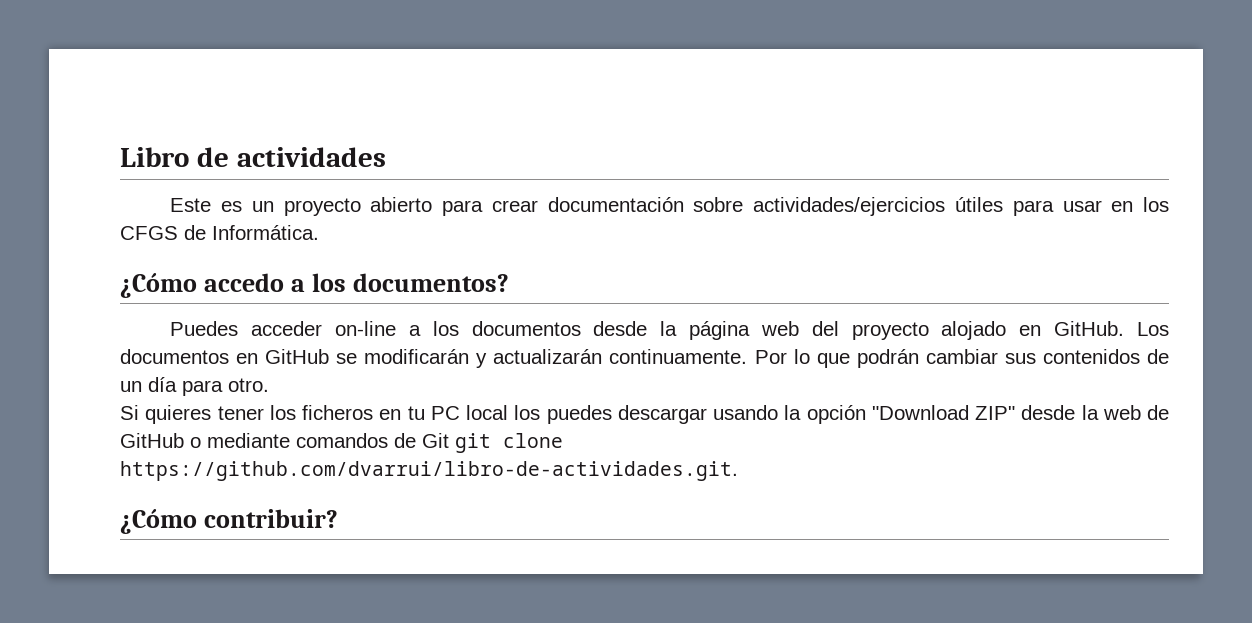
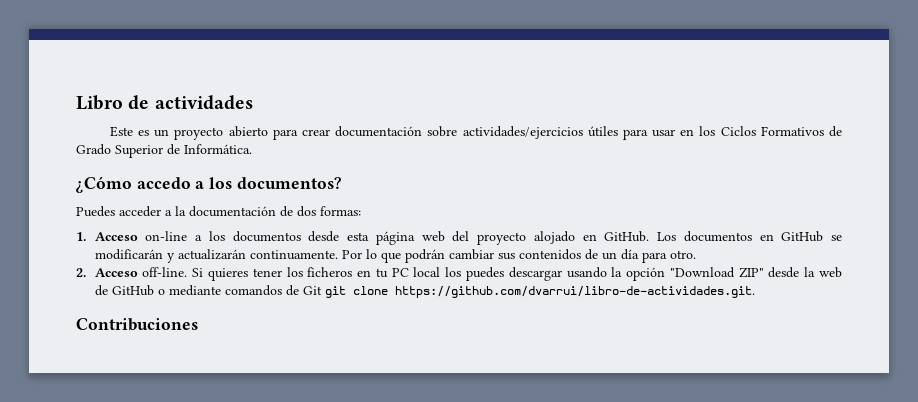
[120,226,178,240] CFGS -> [720,126,843,137] [76,144,163,158] Ciclos Formativos de Grado Superior
(323, 328) none -> [165,206,361,217] [76,232,138,241] a la documentación de dos formas: // 1. Acceso
[660,321,678,336] la -> [347,232,370,241] esta
(269, 385) none -> [76,267,188,277] 2. Acceso off-line.
[120,509,339,534] ¿Cómo contribuir? -> [76,318,198,331] Contribuciones

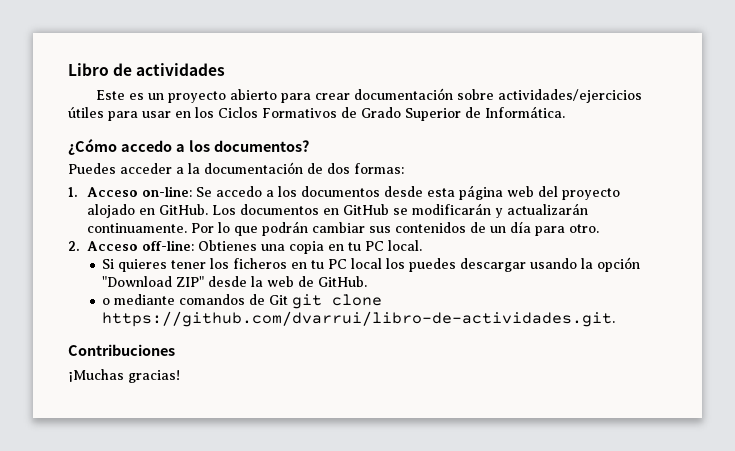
[145,231,188,241] on-line -> [141,186,262,197] on-line: Se accedo
[142,267,188,277] off-line. -> [142,240,422,254] off-line: Obtienes una copia en tu PC local. //
[111,285,154,296] GitHub -> [318,276,368,287] GitHub. //
(198, 324) none -> [68,369,180,383] // ¡Muchas gracias!

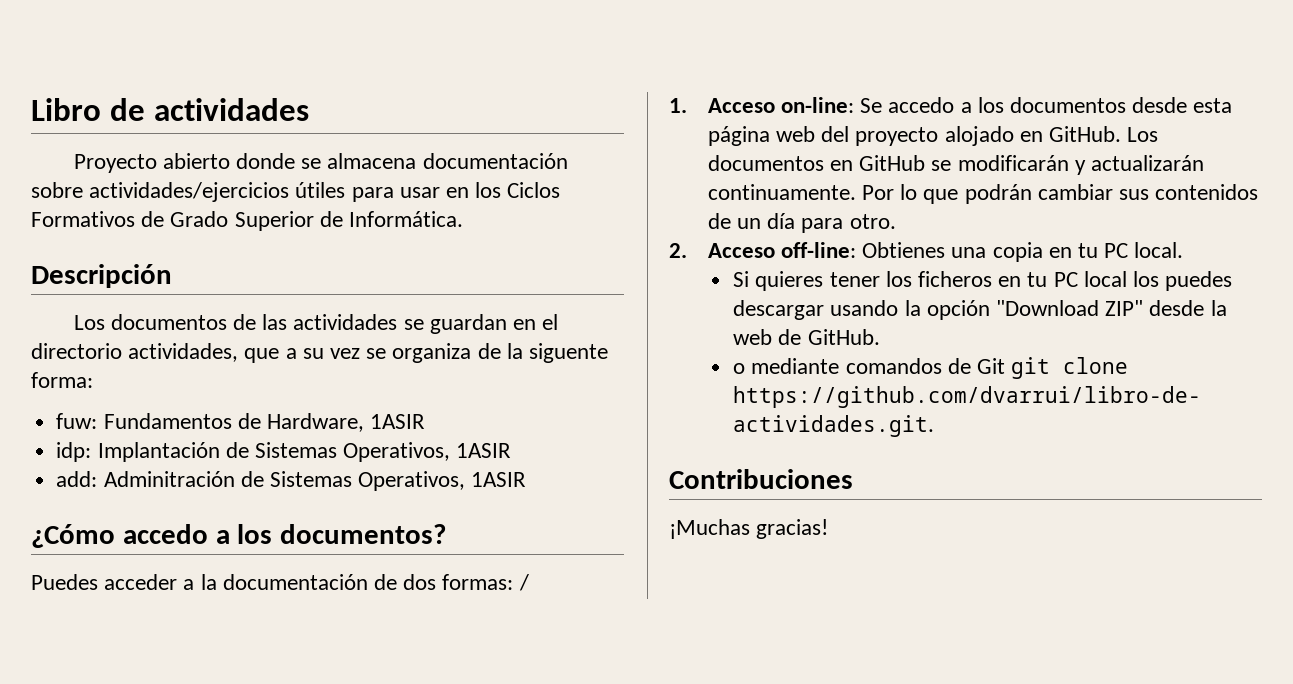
[96,89,351,103] Este es un proyecto abierto para crear -> [73,153,417,173] Proyecto abierto donde se almacena
(565, 112) none -> [31,264,172,288] [73,314,559,334] [31,343,609,363] [31,372,93,388] [56,413,426,432] [56,442,512,462] [56,471,527,491] // Descripción // Los documentos de las actividades se guardan en el directorio actividades, que a su vez se organiza de la siguente forma: // fuw: Fundamentos de Hardware, 1ASIR // idp: Implantación de Sistemas Operativos, 1ASIR // add: Adminitración de Sistemas Operativos, 1ASIR
(404, 168) none -> [518,574,529,591] /

